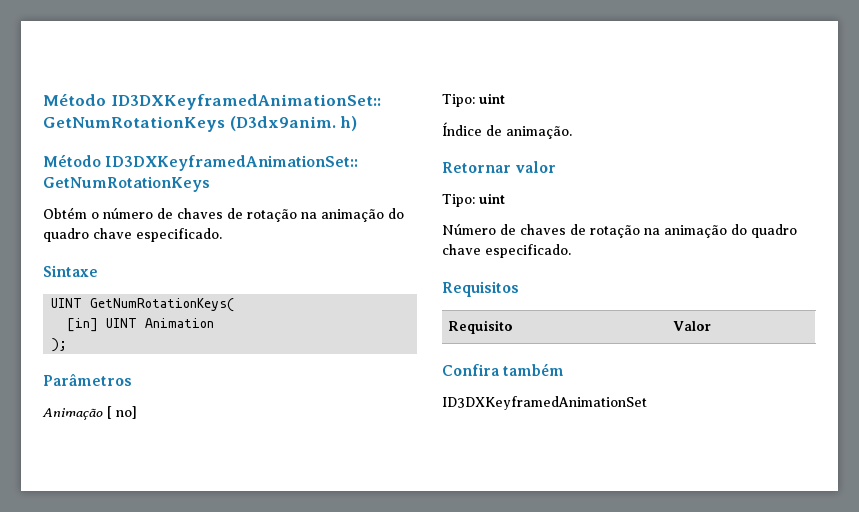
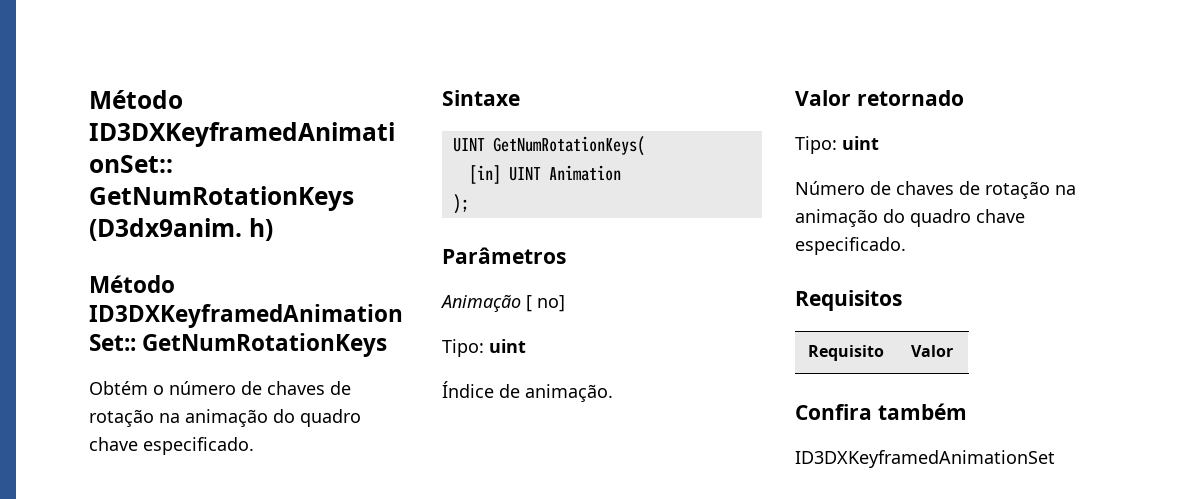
[442,161,557,173] Retornar valor -> [795,90,964,106] Valor retornado

